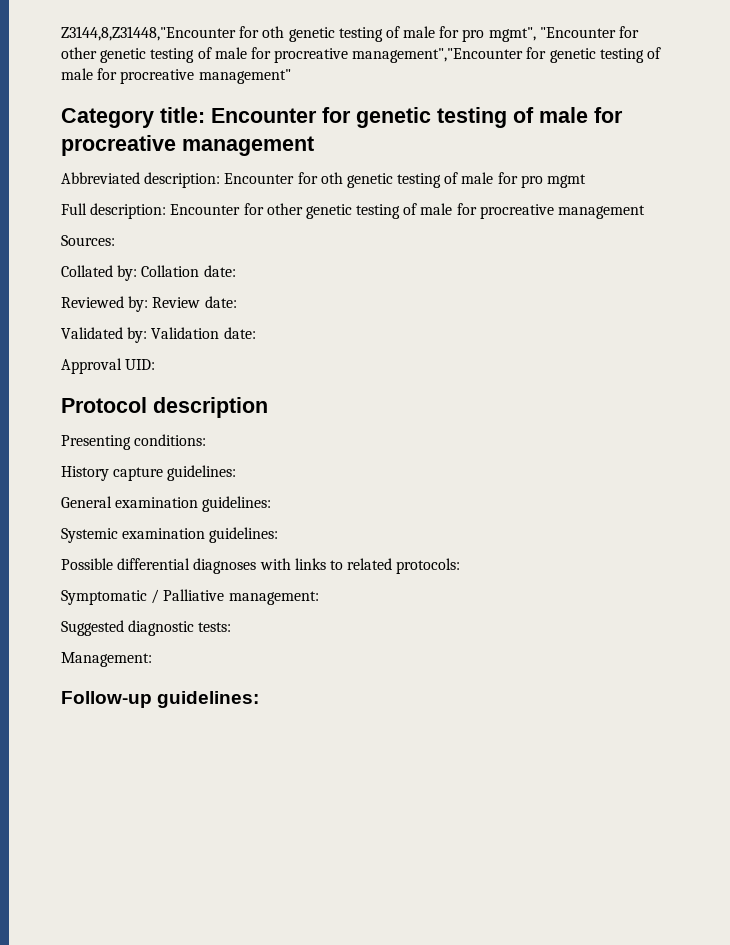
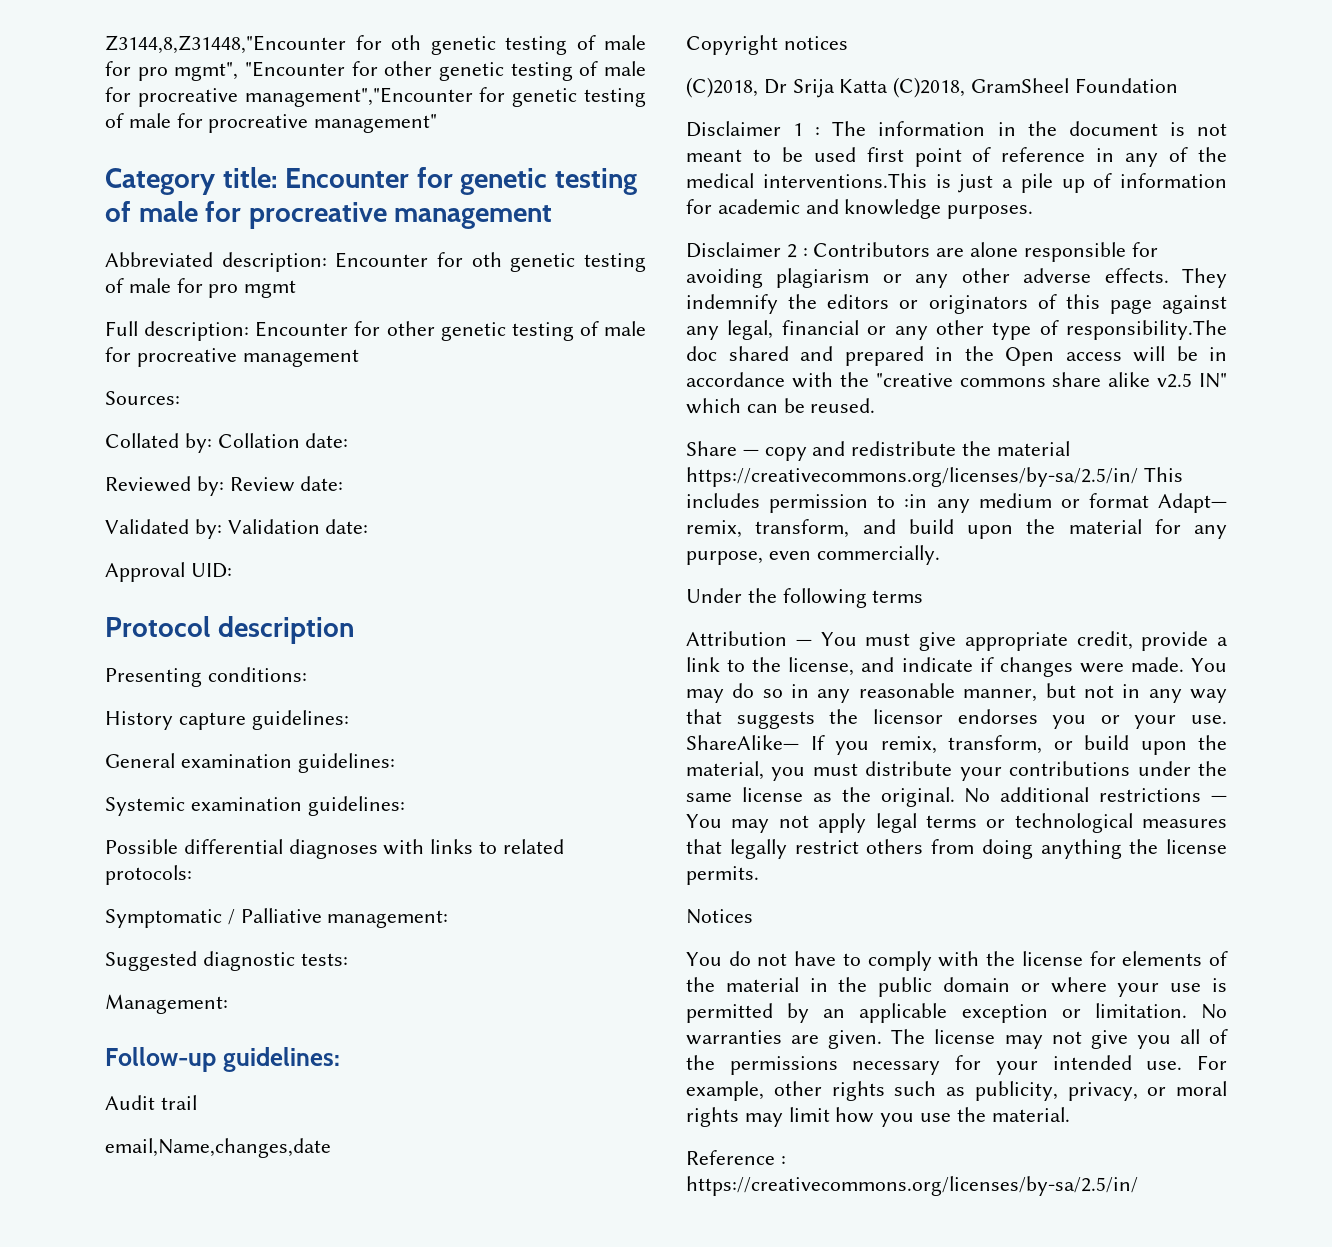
(260, 699) none -> [105,1095,197,1110] [105,1138,331,1158] [686,35,848,55] [686,77,1178,98] [686,121,1227,137] [686,147,1227,167] [686,173,1227,193] [686,199,1034,219] [686,242,1158,262] [686,268,1227,288] [686,294,1227,314] [686,320,1227,340] [686,346,1227,366] [686,372,1227,388] [686,398,876,414] [686,441,1070,461] [686,467,1183,487] [686,493,1227,513] [686,519,1227,539] [686,545,940,565] [686,588,924,608] [686,631,1228,651] [686,657,1227,677] [686,683,1227,703] [686,709,1227,729] [686,735,1227,755] [686,761,1227,781] [686,787,1227,807] [686,813,1227,833] [686,839,1227,859] [686,866,759,885] [686,909,753,924] [686,951,1228,971] [686,977,1227,997] [686,1003,1227,1023] [686,1029,1228,1049] [686,1055,1227,1075] [686,1081,1227,1101] [686,1107,1070,1127] [686,1150,786,1165] [686,1176,1138,1196] // Audit trail // email,Name,changes,date // Copyright notices // (C)2018, Dr Srija Katta (C)2018, GramSheel Foundation // Disclaimer 1 : The information in the document is not meant to be used first point of reference in any of the medical interventions.This is just a pile up of information for academic and knowledge purposes. // Disclaimer 2 : Contributors are alone responsible for avoiding plagiarism or any other adverse effects. They indemnify the editors or originators of this page against any legal, financial or any other type of responsibility.The doc shared and prepared in the Open access will be in accordance with the "creative commons share alike v2.5 IN" which can be reused. // Share — copy and redistribute the material https://creativecommons.org/licenses/by-sa/2.5/in/ This includes permission to :in any medium or format Adapt— remix, transform, and build upon the material for any purpose, even commercially. // Under the following terms // Attribution — You must give appropriate credit, provide a link to the license, and indicate if changes were made. You may do so in any reasonable manner, but not in any way that suggests the licensor endorses you or your use. ShareAlike— If you remix, transform, or build upon the material, you must distribute your contributions under the same license as the original. No additional restrictions — You may not apply legal terms or technological measures that legally restrict others from doing anything the license permits. // Notices // You do not have to comply with the license for elements of the material in the public domain or where your use is permitted by an applicable exception or limitation. No warranties are given. The license may not give you all of the permissions necessary for your intended use. For example, other rights such as publicity, privacy, or moral rights may limit how you use the material. // Reference : https://creativecommons.org/licenses/by-sa/2.5/in/

